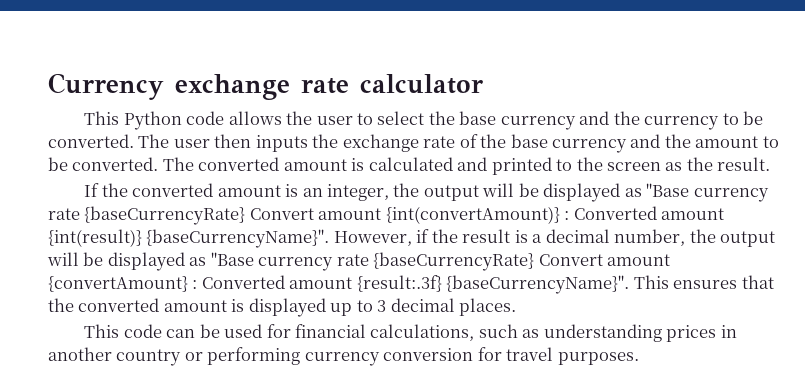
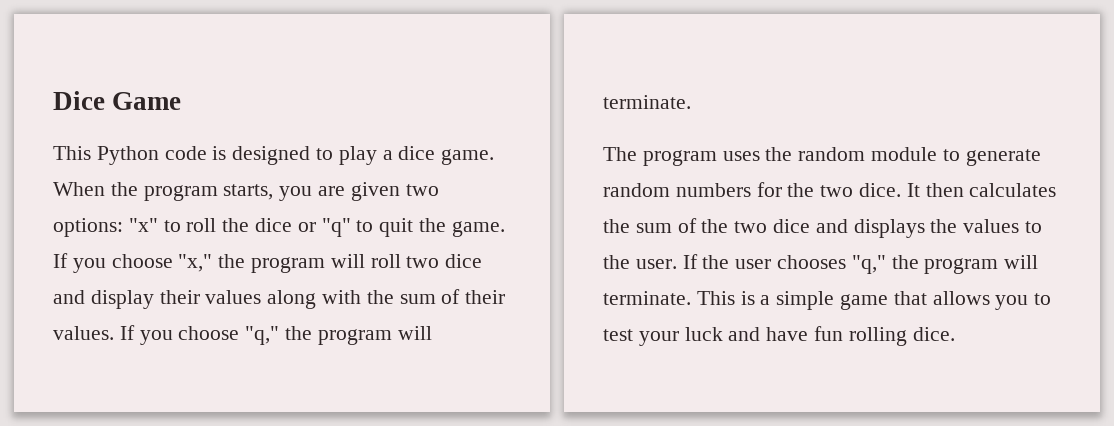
[48,73,483,100] Currency exchange rate calculator -> [53,91,182,110] Dice Game
[228,111,764,130] [48,134,779,153] [48,157,771,175] [84,183,769,202] [48,206,725,225] [48,229,776,248] [47,252,671,271] [48,275,774,294] [48,298,517,317] [84,324,737,342] [48,347,639,366] allows the user to select the base currency and the currency to be converted. The user then inputs the exchange rate of the base currency and the amount to be converted. The converted amount is calculated and printed to the screen as the result. // If the converted amount is an integer, the output will be displayed as "Base currency rate {baseCurrencyRate} Convert amount {int(convertAmount)} : Converted amount {int(result)} {baseCurrencyName}". However, if the result is a decimal number, the output will be displayed as "Base currency rate {baseCurrencyRate} Convert amount {convertAmount} : Converted amount {result:.3f} {baseCurrencyName}". This ensures that the converted amount is displayed up to 3 decimal places. // This code can be used for financial calculations, such as understanding prices in another country or performing currency conversion for travel purposes. -> [212,146,495,165] [53,182,439,201] [53,218,505,237] [53,253,483,273] [53,289,506,309] [53,325,432,345] [603,95,691,109] [603,147,1041,166] [603,182,1057,197] [603,218,1043,238] [603,254,1039,274] [603,291,1052,310] [603,326,955,346] is designed to play a dice game. When the program starts, you are given two options: "x" to roll the dice or "q" to quit the game. If you choose "x," the program will roll two dice and display their values along with the sum of their values. If you choose "q," the program will terminate. // The program uses the random module to generate random numbers for the two dice. It then calculates the sum of the two dice and displays the values to the user. If the user chooses "q," the program will terminate. This is a simple game that allows you to test your luck and have fun rolling dice.

